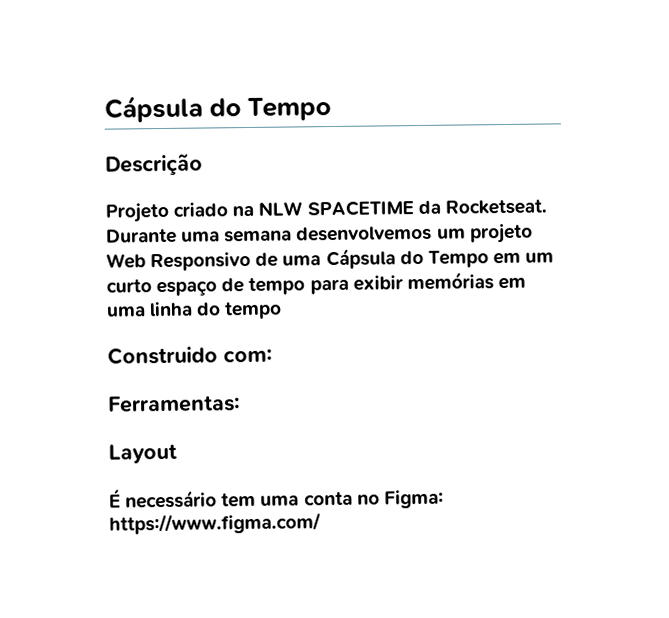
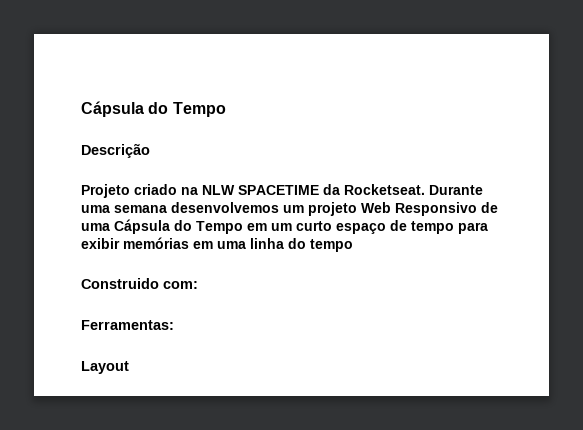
[109,488,444,509] [109,512,321,535] // É necessário tem uma conta no Figma: https://www.figma.com/ -> (129, 367) none

